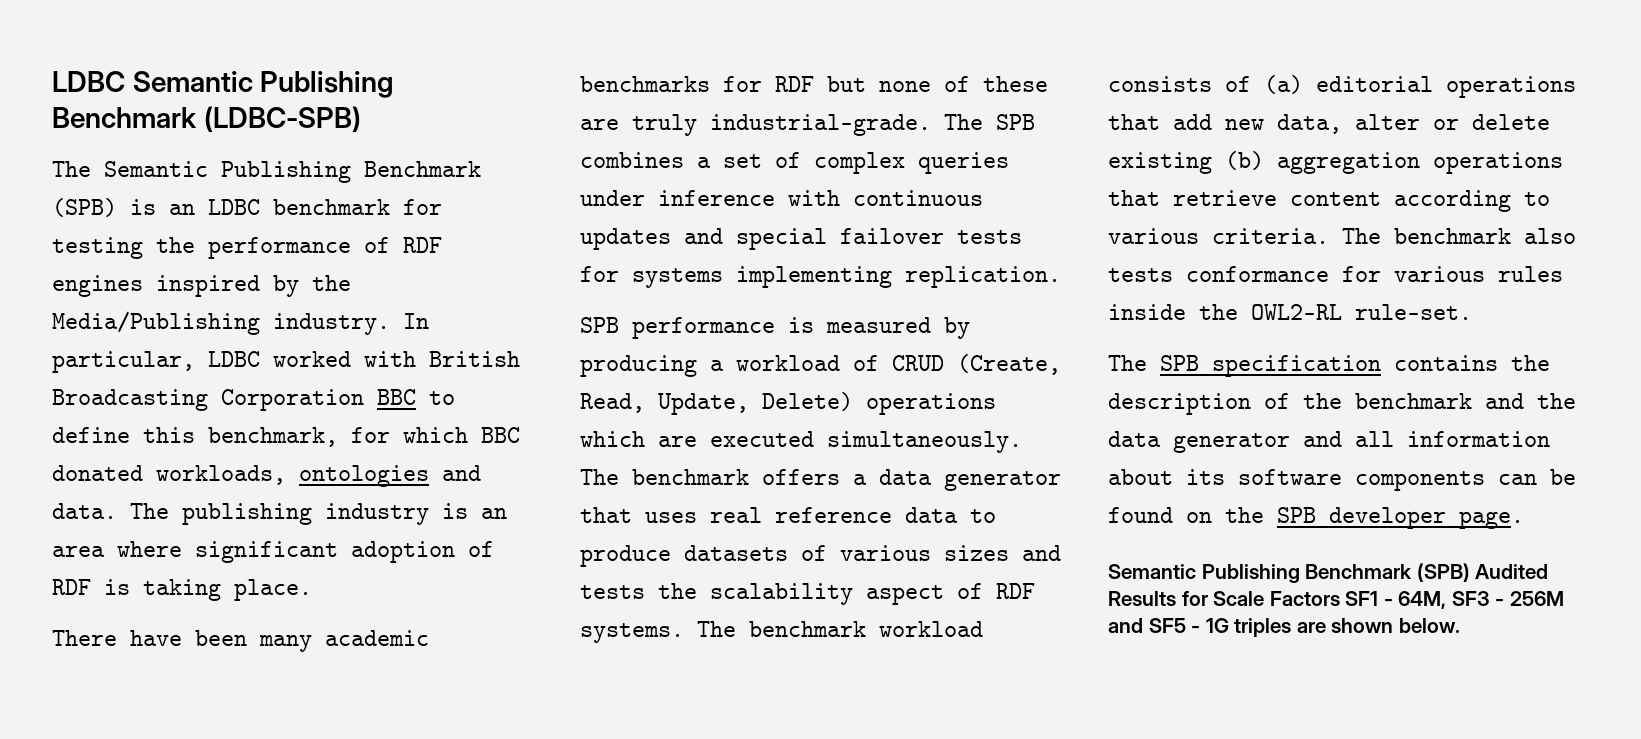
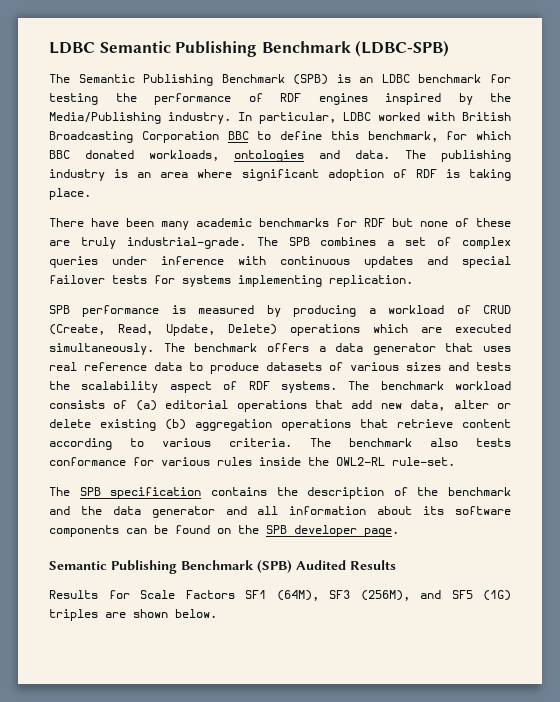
(1176, 598) none -> [49,590,98,599] // Results
[1383,591,1564,609] [1108,618,1229,633] - 64M, SF3 - 256M and SF5 - 1G -> [276,590,511,601] (64M), SF3 (256M), and SF5 (1G)

